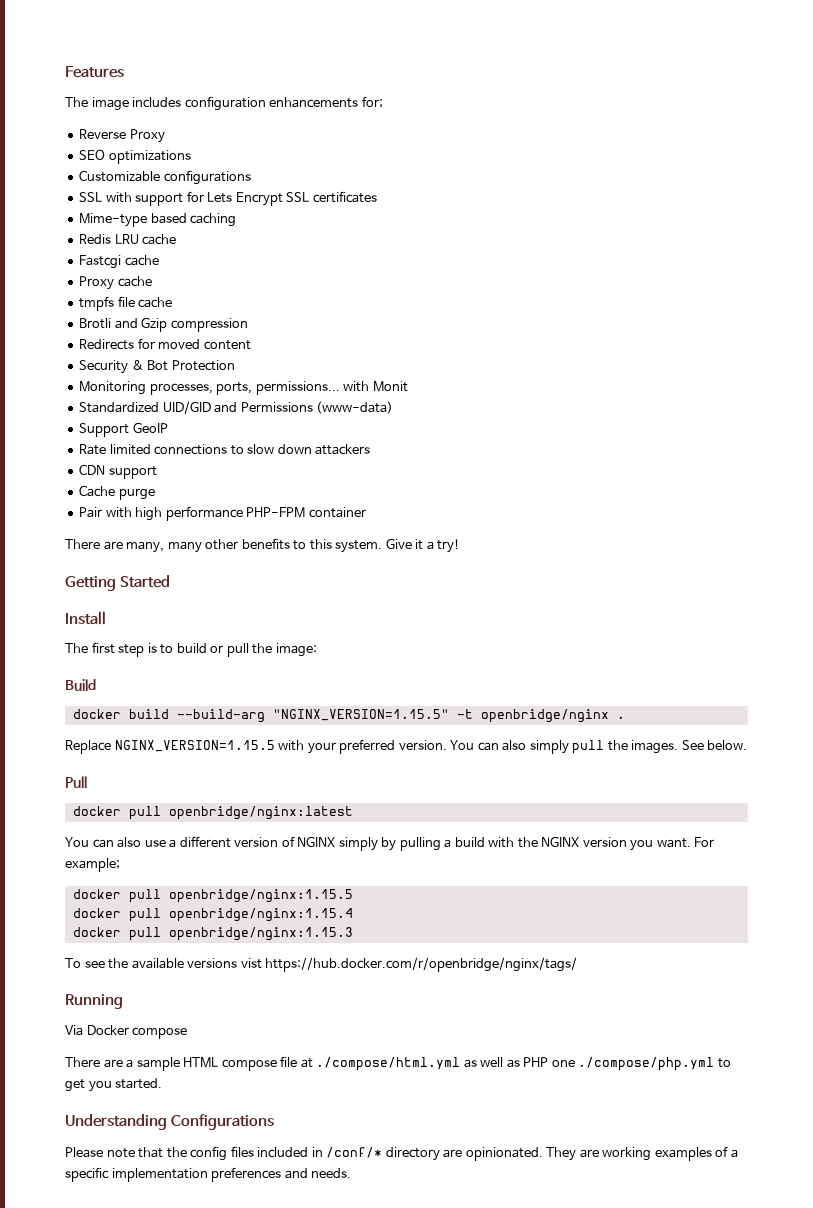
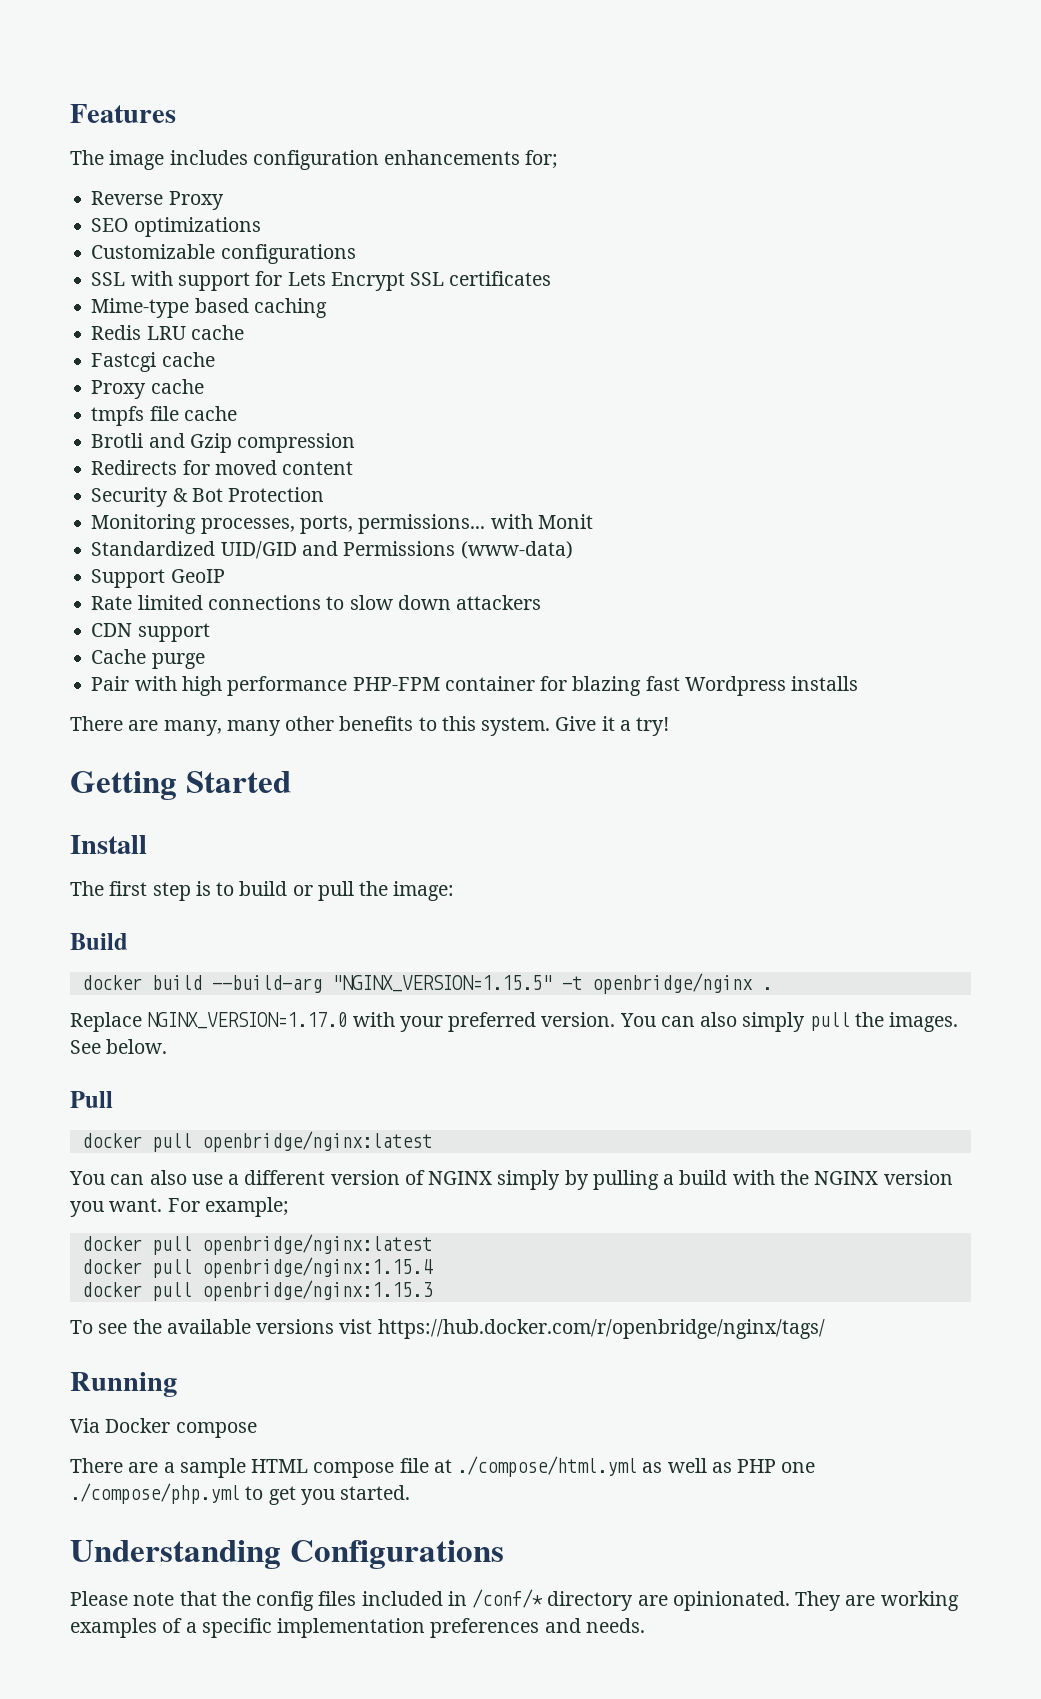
(366, 512) none -> [540,676,859,696] for blazing fast Wordpress installs
[114,740,275,752] NGINX_VERSION=1.15.5 -> [147,1012,348,1029] NGINX_VERSION=1.17.0
[168,889,353,903] openbridge/nginx:1.15.5 -> [201,1234,432,1255] openbridge/nginx:latest

